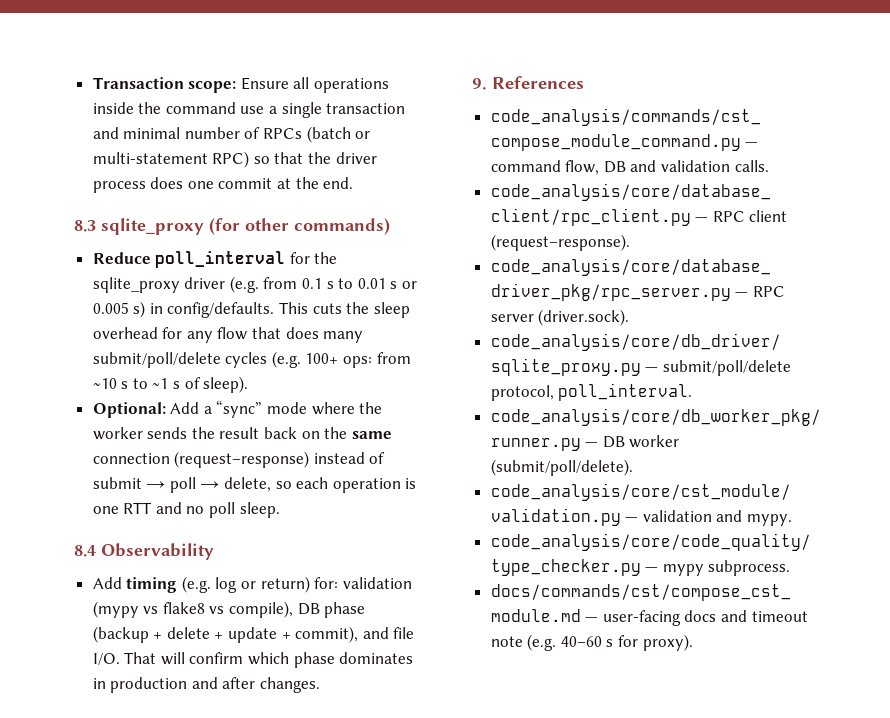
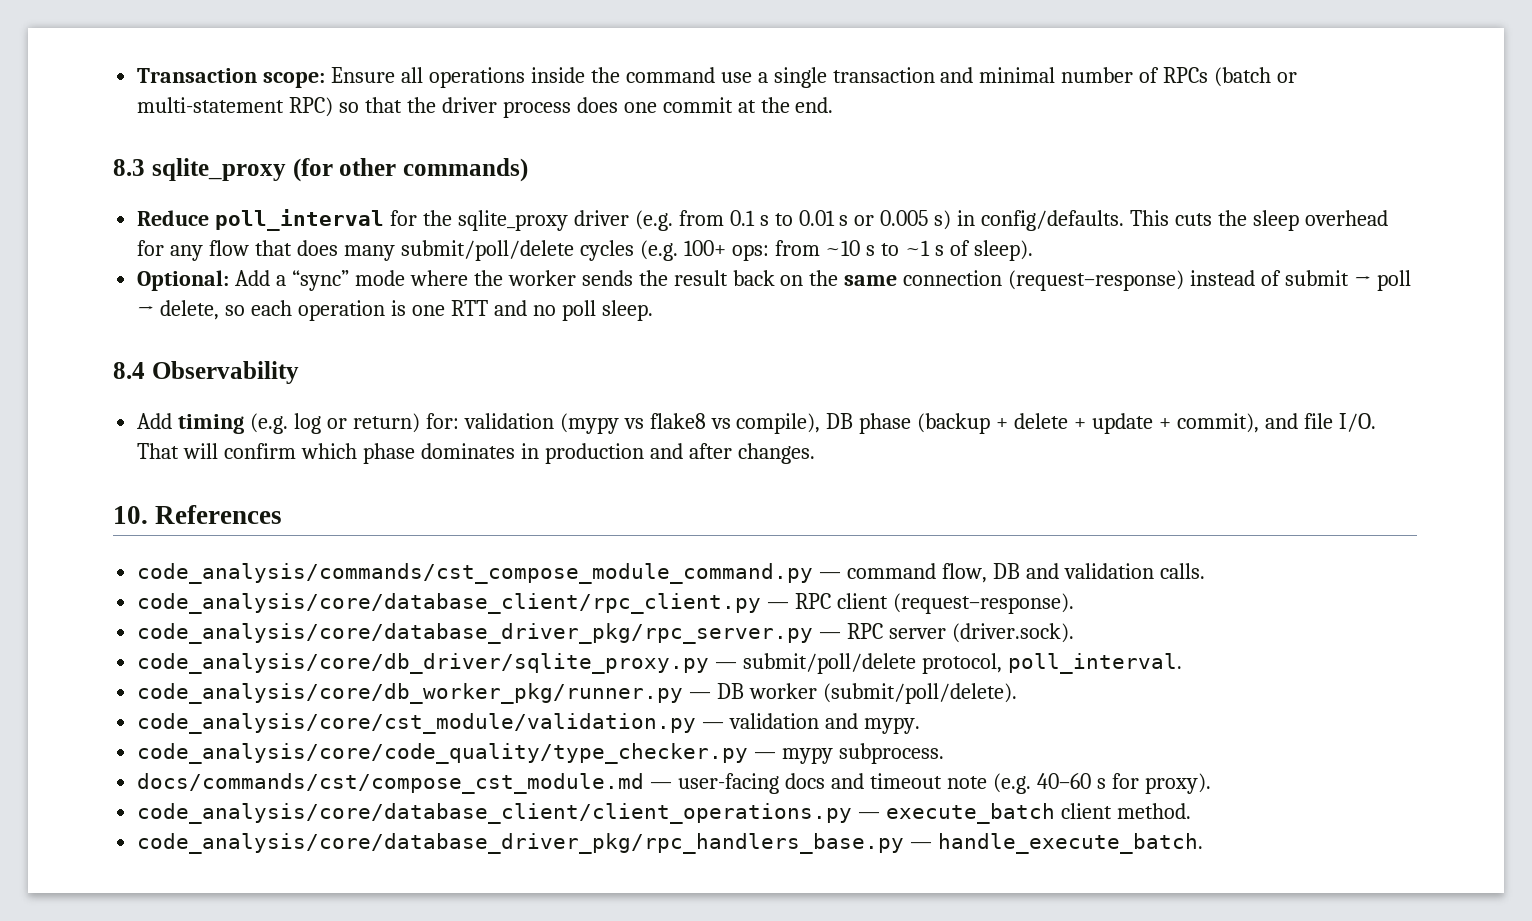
[472,78,487,90] 9. -> [113,506,148,524] 10.
(693, 642) none -> [137,803,1191,824] [137,833,1204,854] // code_analysis/core/database_client/client_operations.py — execute_batch client method. // code_analysis/core/database_driver_pkg/rpc_handlers_base.py — handle_execute_batch.

